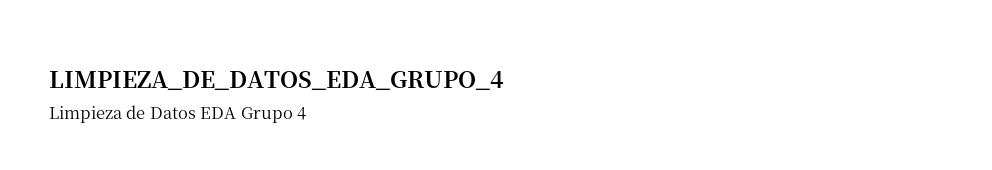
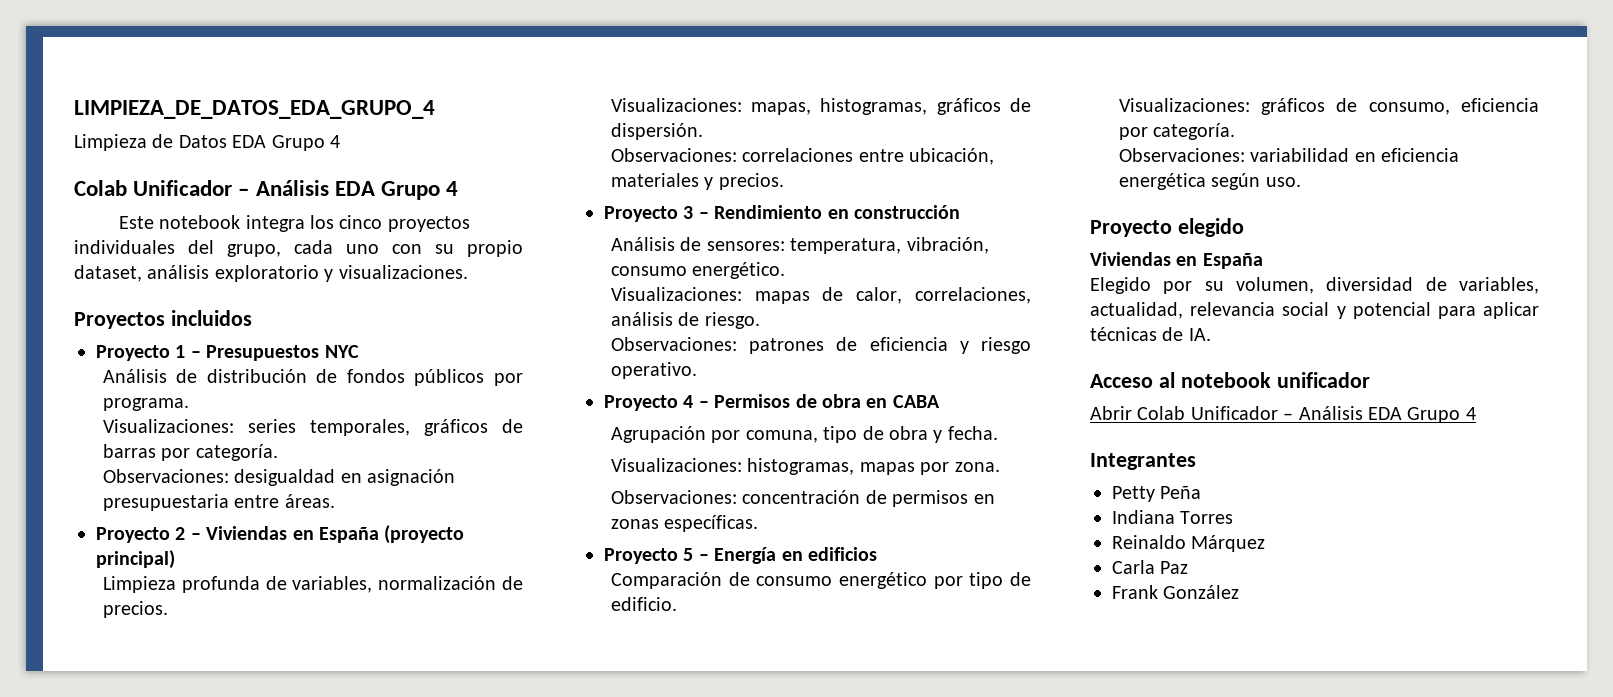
(307, 113) none -> [74,180,459,200] [118,215,470,232] [74,240,523,257] [74,265,468,282] [74,310,252,329] [96,345,359,361] [102,369,523,386] [102,398,189,411] [102,419,523,436] [102,444,278,461] [102,469,456,486] [102,494,335,511] [96,525,465,544] [96,550,175,569] [102,576,523,593] [102,601,168,618] [610,98,1031,115] [610,123,703,140] [610,148,995,165] [610,173,784,190] [604,205,960,222] [610,237,989,254] [610,262,786,279] [610,287,1031,304] [610,312,760,329] [610,337,1031,354] [610,362,697,379] [604,394,940,411] [610,426,998,443] [610,458,1000,475] [610,490,995,507] [610,515,759,532] [604,547,877,564] [610,572,1031,589] [610,597,677,611] [1118,98,1539,115] [1118,123,1236,140] [1118,148,1460,162] [1118,173,1301,190] [1090,218,1244,237] [1090,252,1263,269] [1090,277,1539,294] [1090,302,1539,319] [1090,327,1211,341] [1090,372,1370,388] [1090,406,1476,423] [1090,453,1196,470] [1112,486,1202,502] [1112,510,1234,524] [1112,535,1266,552] [1112,560,1189,574] [1112,585,1240,599] // Colab Unificador – Análisis EDA Grupo 4 // Este notebook integra los cinco proyectos individuales del grupo, cada uno con su propio dataset, análisis exploratorio y visualizaciones. // Proyectos incluidos // Proyecto 1 – Presupuestos NYC // Análisis de distribución de fondos públicos por programa. // Visualizaciones: series temporales, gráficos de barras por categoría. // Observaciones: desigualdad en asignación presupuestaria entre áreas. // Proyecto 2 – Viviendas en España (proyecto principal) // Limpieza profunda de variables, normalización de precios. // Visualizaciones: mapas, histogramas, gráficos de dispersión. // Observaciones: correlaciones entre ubicación, materiales y precios. // Proyecto 3 – Rendimiento en construcción // Análisis de sensores: temperatura, vibración, consumo energético. // Visualizaciones: mapas de calor, correlaciones, análisis de riesgo. // Observaciones: patrones de eficiencia y riesgo operativo. // Proyecto 4 – Permisos de obra en CABA // Agrupación por comuna, tipo de obra y fecha. // Visualizaciones: histogramas, mapas por zona. // Observaciones: concentración de permisos en zonas específicas. // Proyecto 5 – Energía en edificios // Comparación de consumo energético por tipo de edificio. // Visualizaciones: gráficos de consumo, eficiencia por categoría. // Observaciones: variabilidad en eficiencia energética según uso. // Proyecto elegido // Viviendas en España // Elegido por su volumen, diversidad de variables, actualidad, relevancia social y potencial para aplicar técnicas de IA. // Acceso al notebook unificador // Abrir Colab Unificador – Análisis EDA Grupo 4 // Integrantes // Petty Peña // Indiana Torres // Reinaldo Márquez // Carla Paz // Frank González

